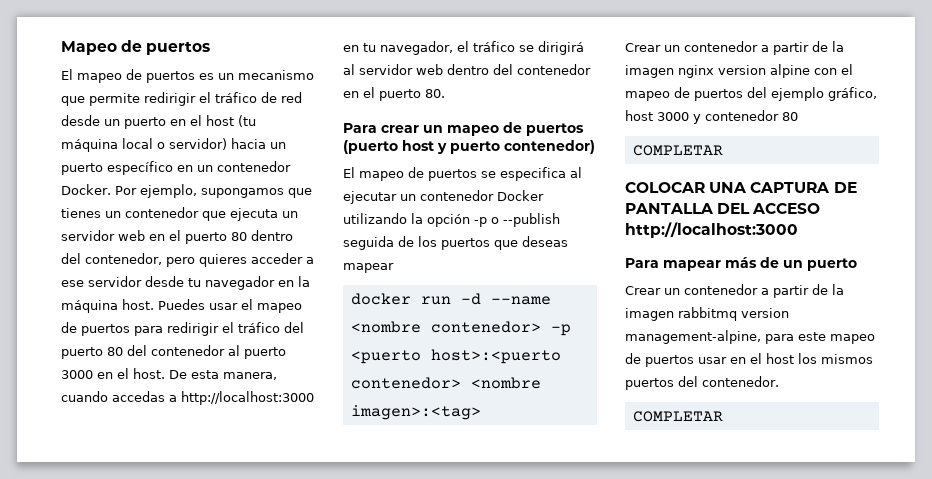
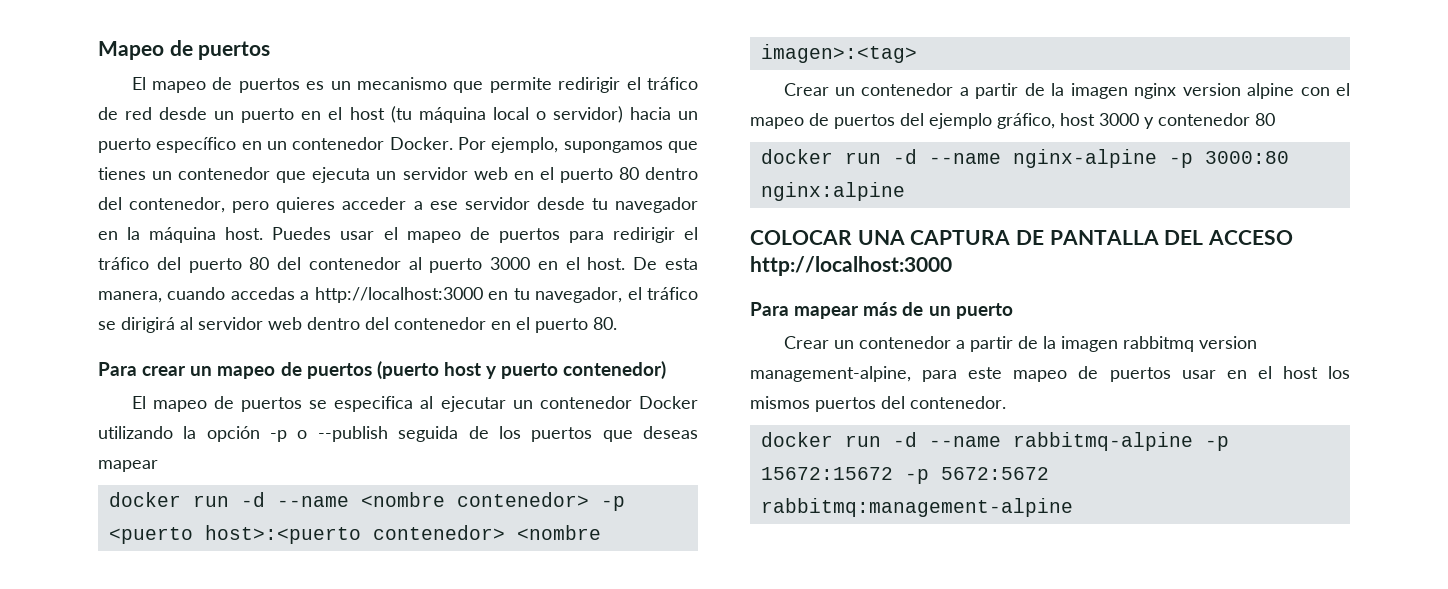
[632,145,723,156] COMPLETAR -> [760,149,1289,168] [760,182,905,201] docker run -d --name nginx-alpine -p 3000:80 nginx:alpine
[632,411,723,422] COMPLETAR -> [760,432,1229,451] [760,467,1049,484] [760,498,1073,517] docker run -d --name rabbitmq-alpine -p 15672:15672 -p 5672:5672 rabbitmq:management-alpine

